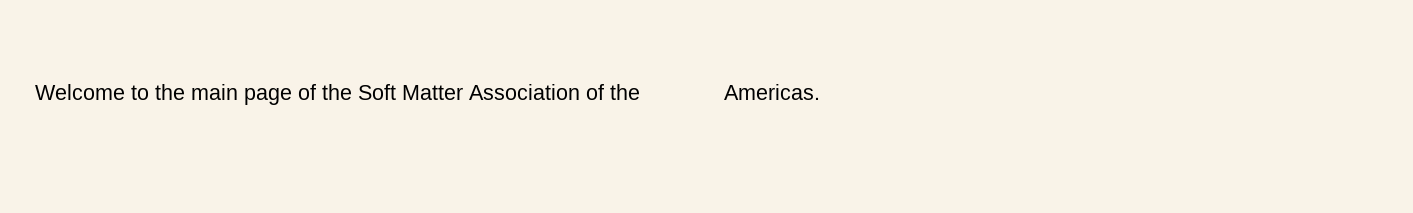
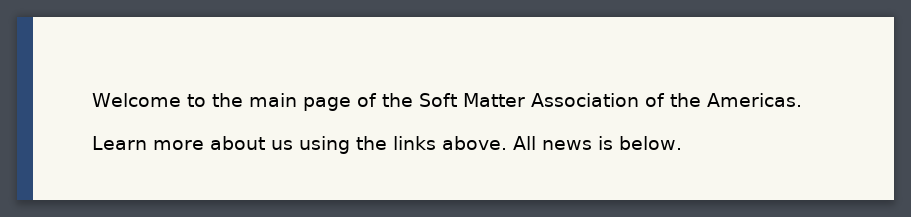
(820, 92) none -> [92,136,682,154] // Learn more about us using the links above. All news is below.

